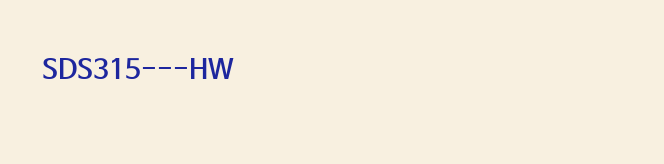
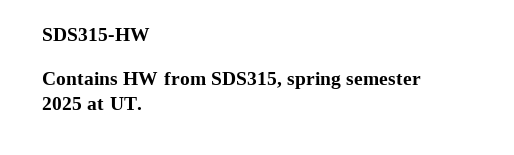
[42,58,234,79] SDS315---HW -> [42,28,150,41] [42,72,422,89] [42,97,142,110] SDS315-HW // Contains HW from SDS315, spring semester 2025 at UT.

